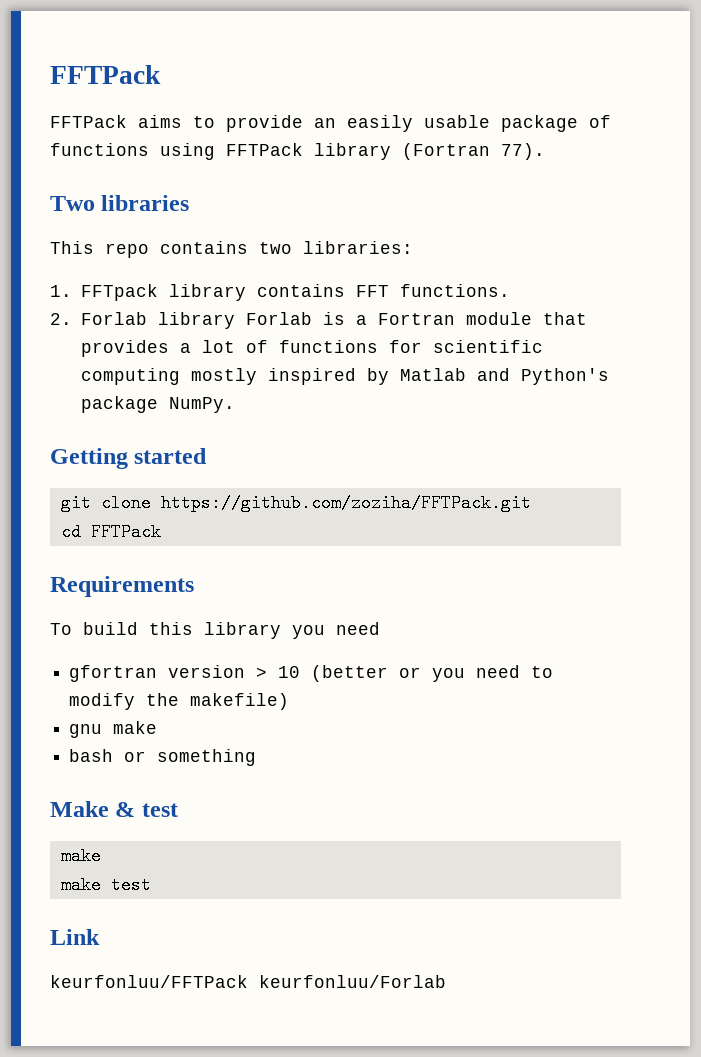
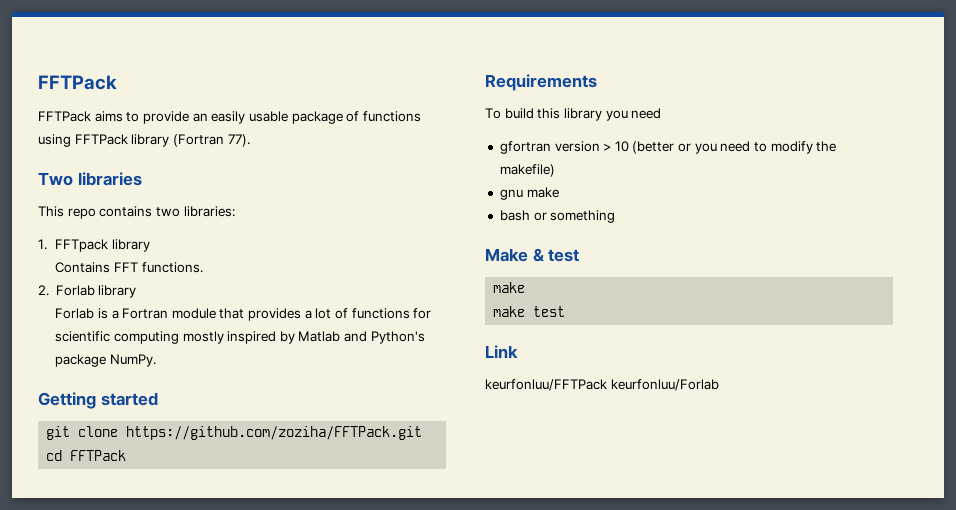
[256,284,345,297] contains -> [55,262,111,273] // Contains
(235, 320) none -> (137, 291) //

